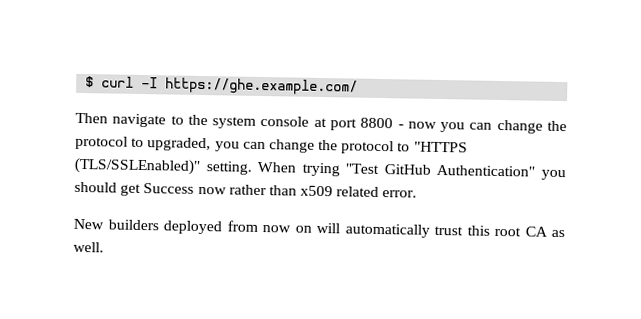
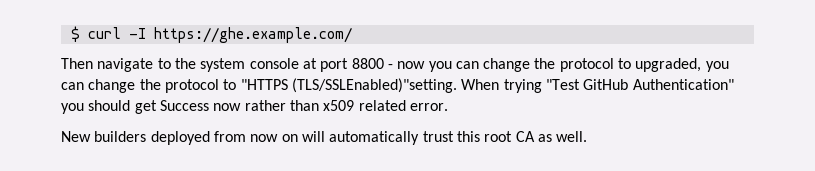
[74,157,252,175] (TLS/SSLEnabled)" setting. -> [291,78,457,93] (TLS/SSLEnabled)"setting.

